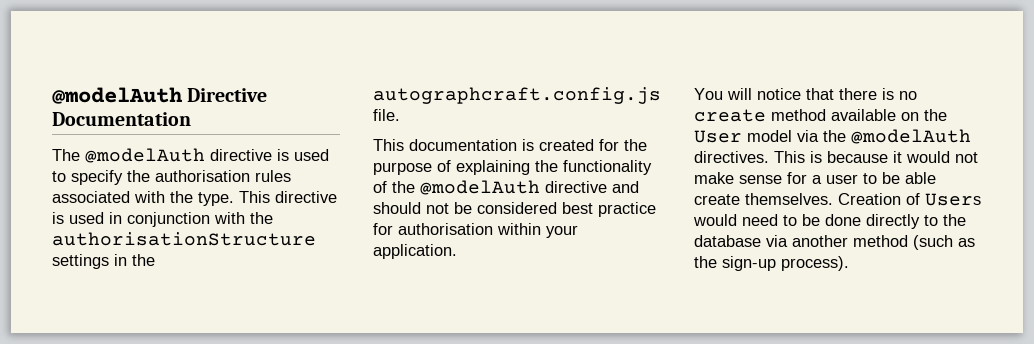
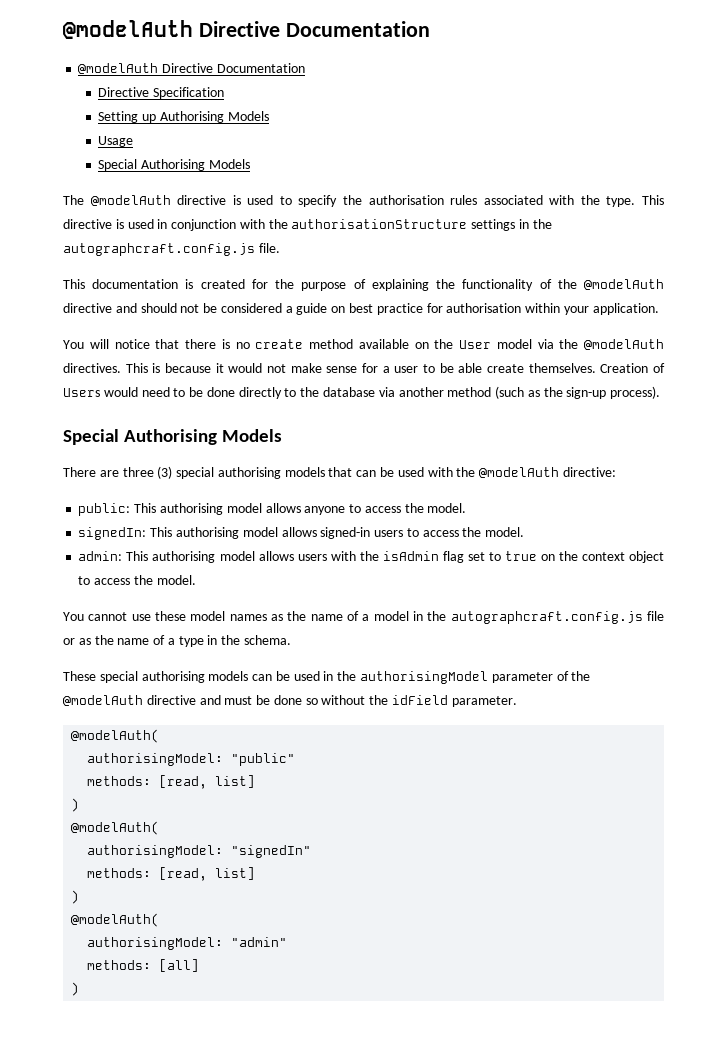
[52,87,268,104] [52,112,191,126] @modelAuth Directive Documentation -> [63,20,430,39] [78,63,305,74] [98,87,225,99] [98,111,269,123] [98,136,134,147] [98,159,250,171] @modelAuth Directive Documentation // @modelAuth Directive Documentation // Directive Specification // Setting up Authorising Models // Usage // Special Authorising Models
(557, 208) none -> [285,303,346,315] a guide on
(849, 263) none -> [63,429,283,445] [63,466,616,479] [78,503,467,516] [78,527,525,540] [78,551,665,563] [78,575,196,585] [63,611,664,624] [63,635,292,647] [63,671,591,684] [63,695,517,707] [71,729,160,743] [87,753,296,766] [87,775,256,789] [71,798,80,812] [71,821,160,835] [87,845,312,858] [87,867,256,881] [71,890,80,904] [71,913,160,927] [87,937,288,950] [87,959,200,972] [71,982,80,996] // Special Authorising Models // There are three (3) special authorising models that can be used with the @modelAuth directive: // public: This authorising model allows anyone to access the model. // signedIn: This authorising model allows signed-in users to access the model. // admin: This authorising model allows users with the isAdmin flag set to true on the context object to access the model. // You cannot use these model names as the name of a model in the autographcraft.config.js file or as the name of a type in the schema. // These special authorising models can be used in the authorisingModel parameter of the @modelAuth directive and must be done so without the idField parameter. // @modelAuth( // authorisingModel: "public" // methods: [read, list] // ) // @modelAuth( // authorisingModel: "signedIn" // methods: [read, list] // ) // @modelAuth( // authorisingModel: "admin" // methods: [all] // )

